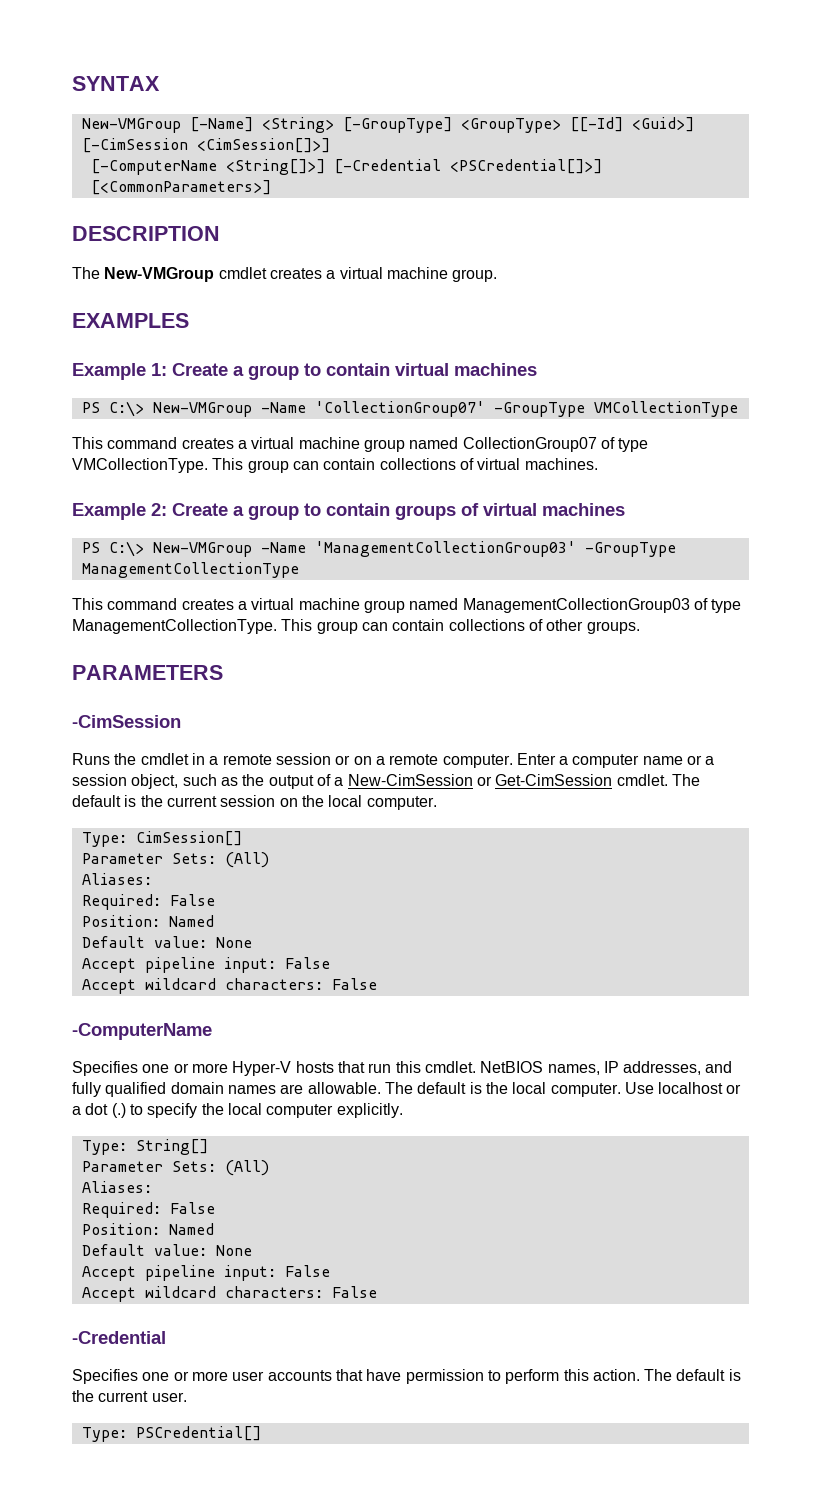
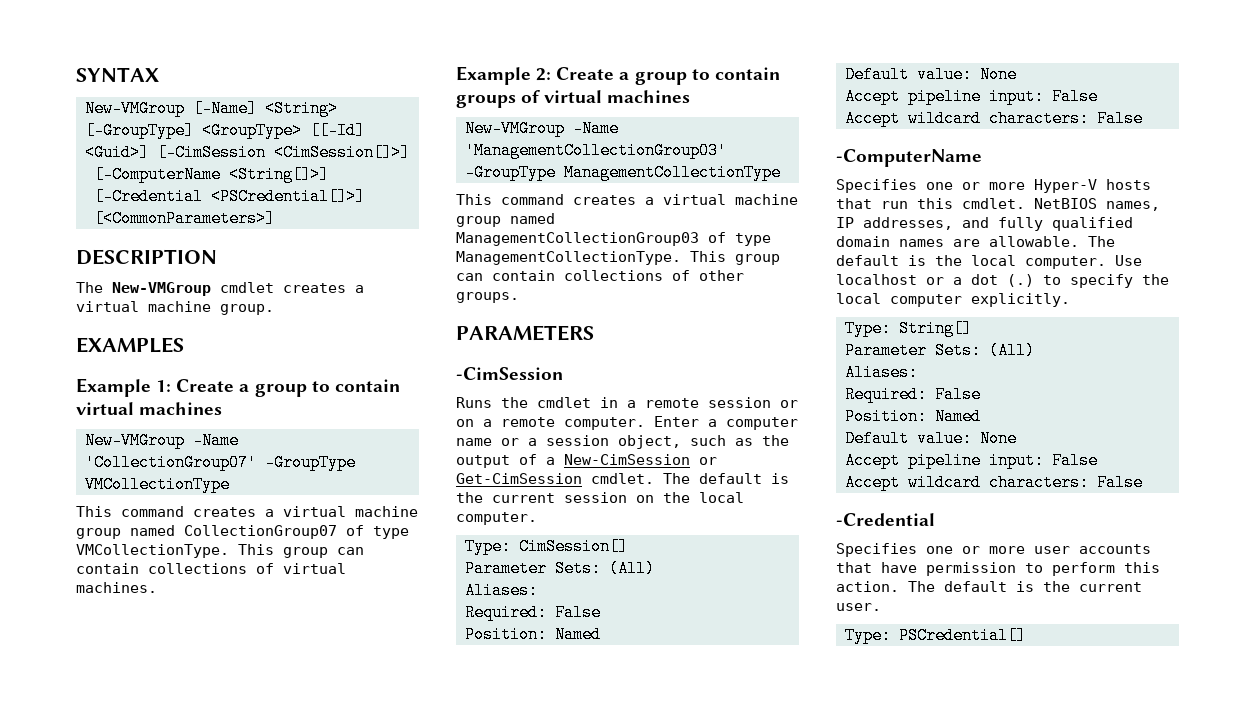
[81,401,144,417] PS C:\> -> (223, 408) none
[81,541,144,557] PS C:\> -> (691, 96) none

